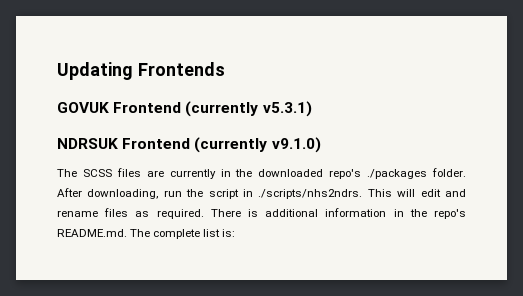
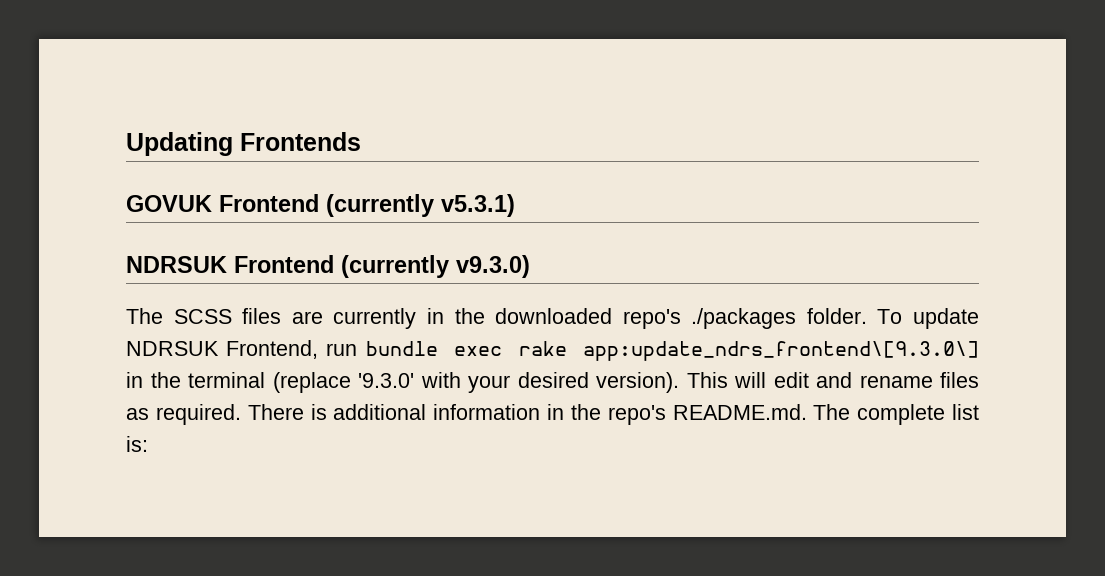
[271,137,321,153] v9.1.0) -> [456,255,530,278] v9.3.0)
[57,188,363,199] After downloading, run the script in ./scripts/nhs2ndrs. -> [877,308,980,329] [126,340,979,361] [126,372,679,393] To update NDRSUK Frontend, run bundle exec rake app:update_ndrs_frontend\[9.3.0\] in the terminal (replace '9.3.0' with your desired version).

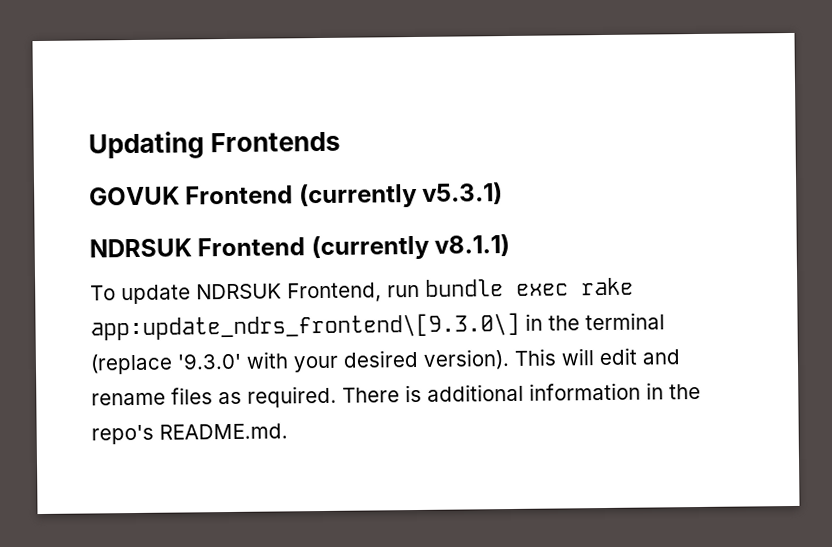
[456,255,530,278] [126,308,867,329] v9.3.0) // The SCSS files are currently in the downloaded repo's ./packages folder. -> [434,233,511,257] v8.1.1) //
[813,404,980,425] [126,436,148,452] The complete list is: -> (288, 431) none

